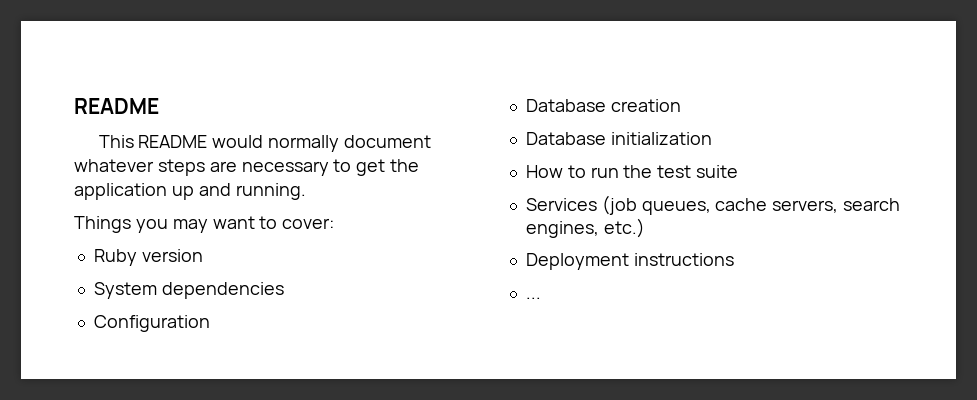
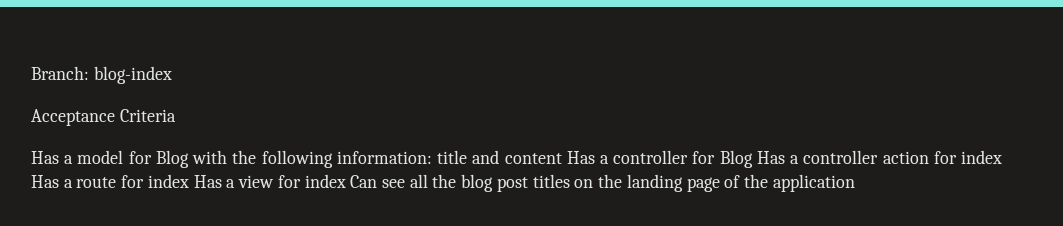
[74,98,159,114] [98,135,432,152] [74,159,420,176] [74,183,306,200] [74,216,335,233] [93,249,203,266] [93,282,284,299] [93,315,210,332] [525,99,681,112] [525,132,712,145] [525,165,739,178] [525,195,901,215] [525,218,645,238] [525,253,734,270] [525,297,541,299] README // This README would normally document whatever steps are necessary to get the application up and running. // Things you may want to cover: // Ruby version // System dependencies // Configuration // Database creation // Database initialization // How to run the test suite // Services (job queues, cache servers, search engines, etc.) // Deployment instructions // ... -> [31,66,172,84] [31,109,176,126] [31,150,1003,168] [31,174,855,192] Branch: blog-index // Acceptance Criteria // Has a model for Blog with the following information: title and content Has a controller for Blog Has a controller action for index Has a route for index Has a view for index Can see all the blog post titles on the landing page of the application

